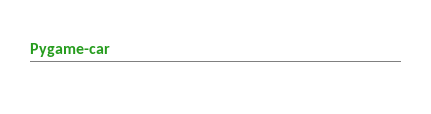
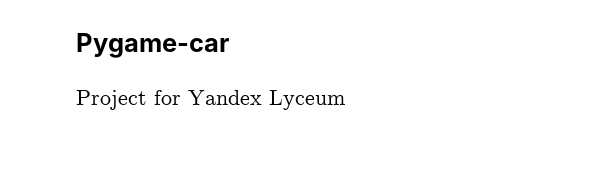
(110, 50) none -> [76,90,345,110] // Project for Yandex Lyceum

